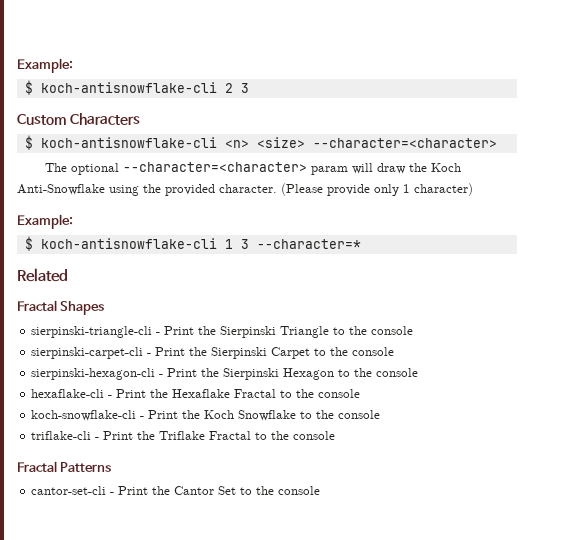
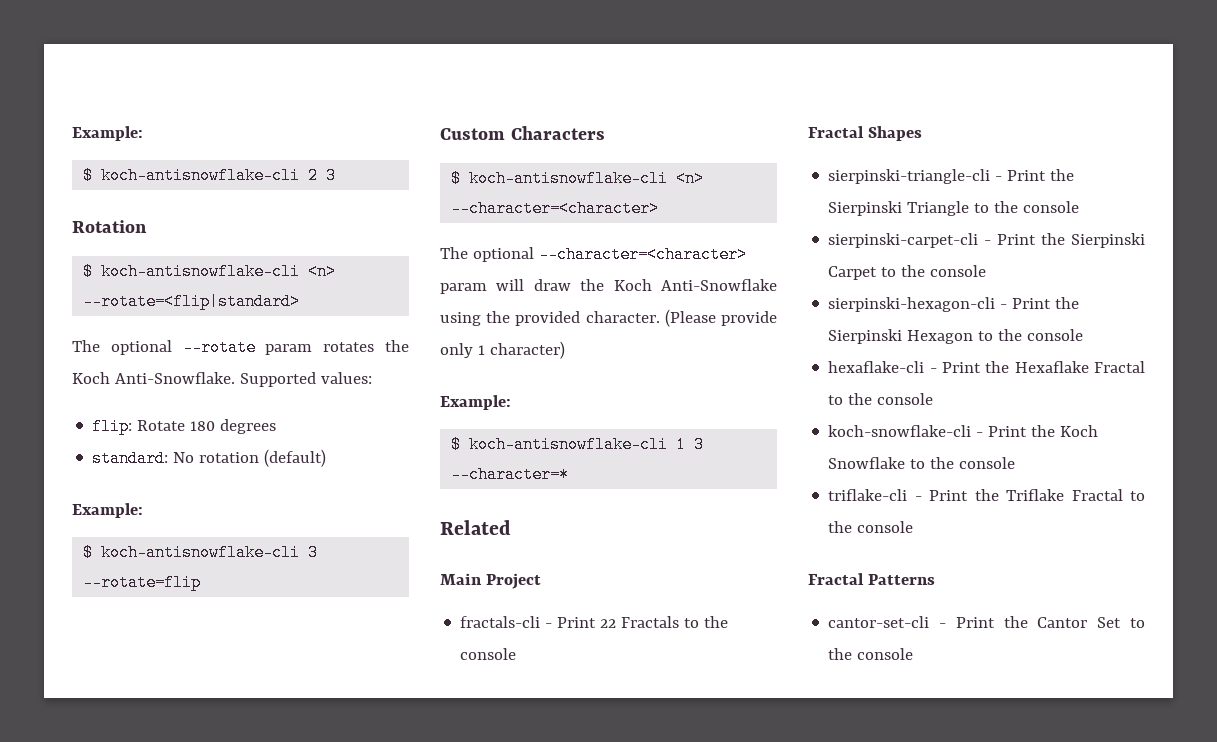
(249, 88) none -> [72,220,147,233] [83,263,337,280] [83,293,301,310] [72,339,409,356] [72,372,372,387] [92,418,277,435] [92,449,327,467] [72,503,143,518] [83,544,319,561] [83,574,202,591] // Rotation // $ koch-antisnowflake-cli <n> --rotate=<flip|standard> // The optional --rotate param rotates the Koch Anti-Snowflake. Supported values: // flip: Rotate 180 degrees // standard: No rotation (default) // Example: // $ koch-antisnowflake-cli 3 --rotate=flip
[256,137,305,148] <size> -> (705, 178) none
(68, 275) none -> [440,573,541,589] [460,616,729,628] [460,648,517,660] // Main Project // fractals-cli - Print 22 Fractals to the console

